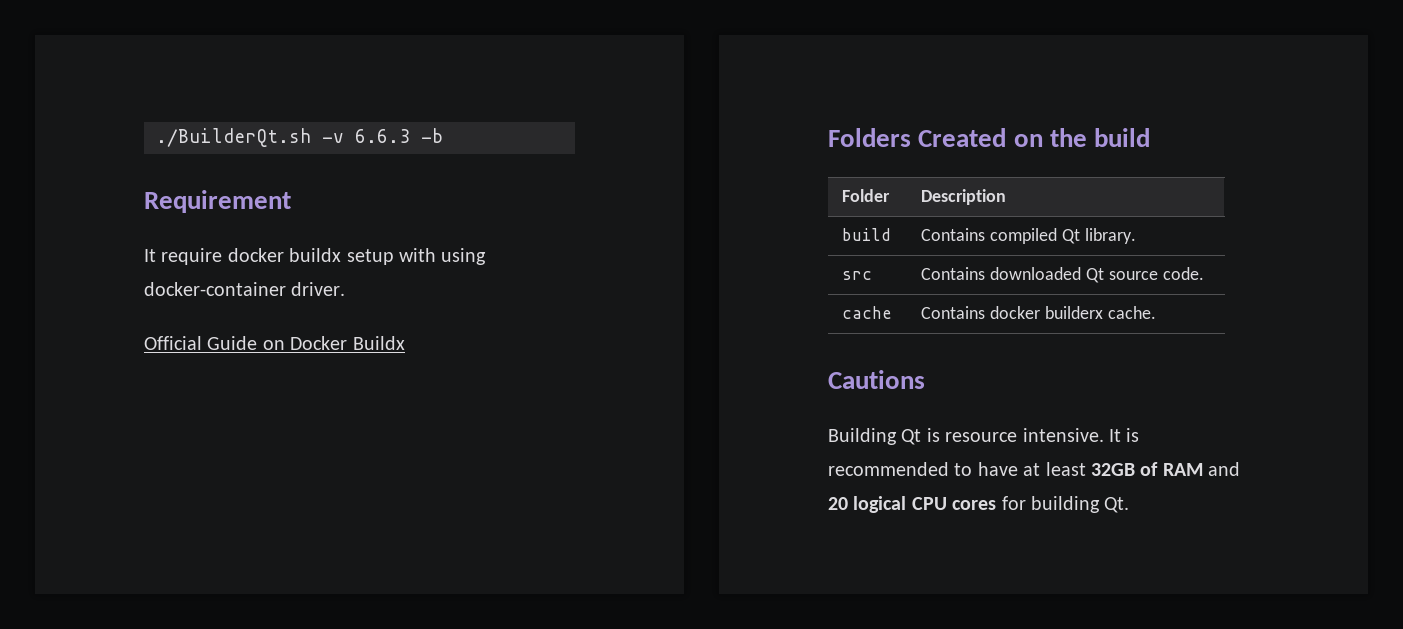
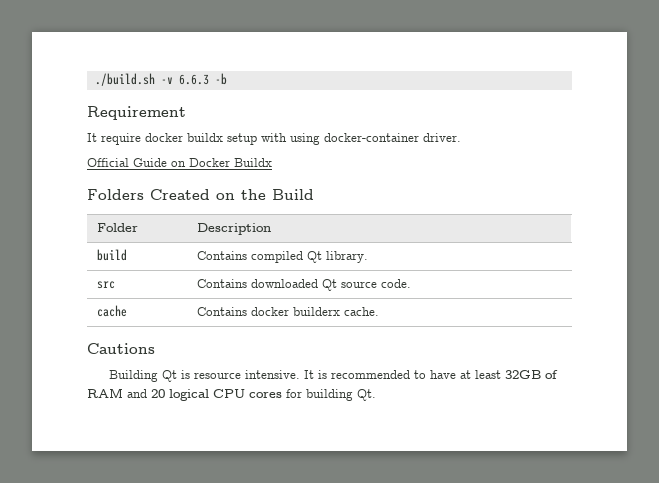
[156,128,311,147] ./BuilderQt.sh -> [94,73,155,86] ./build.sh
[1094,128,1151,147] build -> [272,189,314,200] Build

